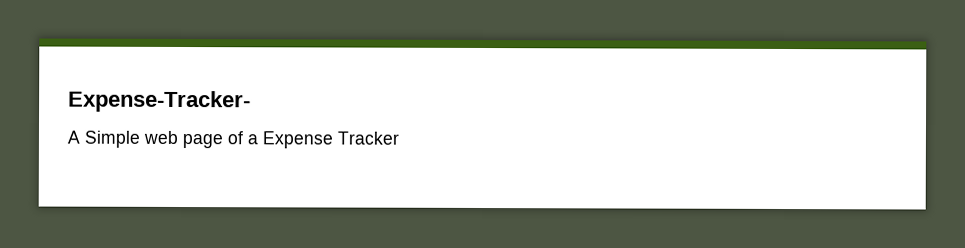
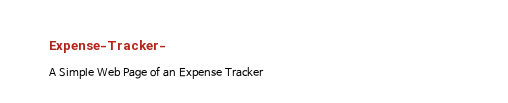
[143,130,258,149] web page of a -> [96,66,176,79] Web Page of an

